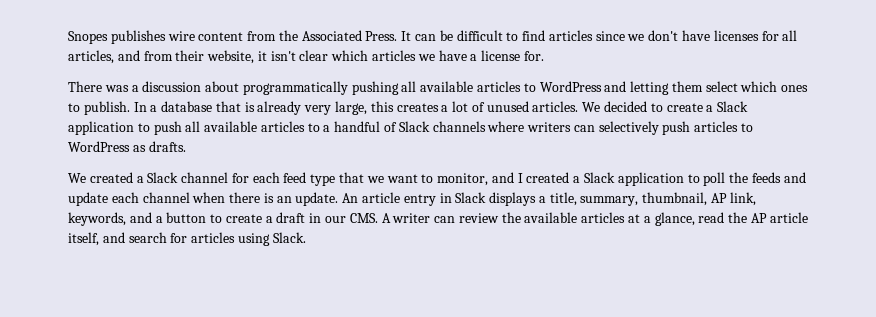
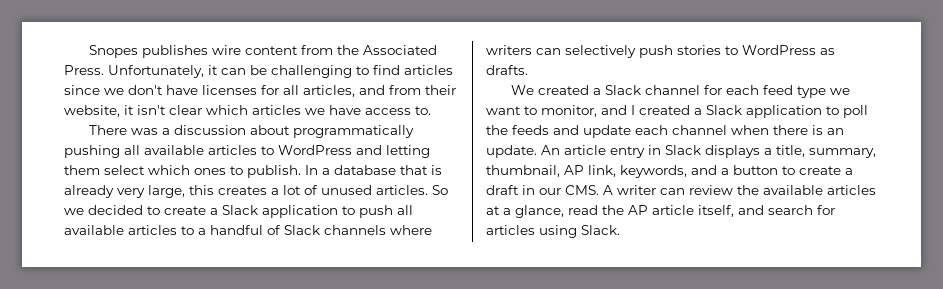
[401,31,412,41] It -> [108,65,218,78] Unfortunately, it
[456,30,503,41] difficult -> [271,65,352,78] challenging
[470,50,544,61] a license for. -> [365,106,431,115] access to.
[582,102,601,112] We -> [432,185,448,195] [64,208,84,215] So we
[694,121,739,132] articles -> [677,45,721,55] stories
[339,172,365,183] that -> (827, 92) none

